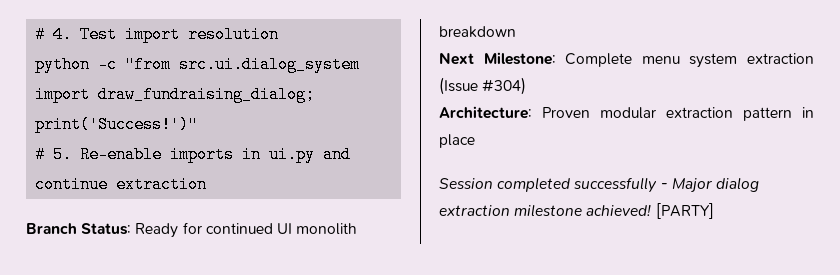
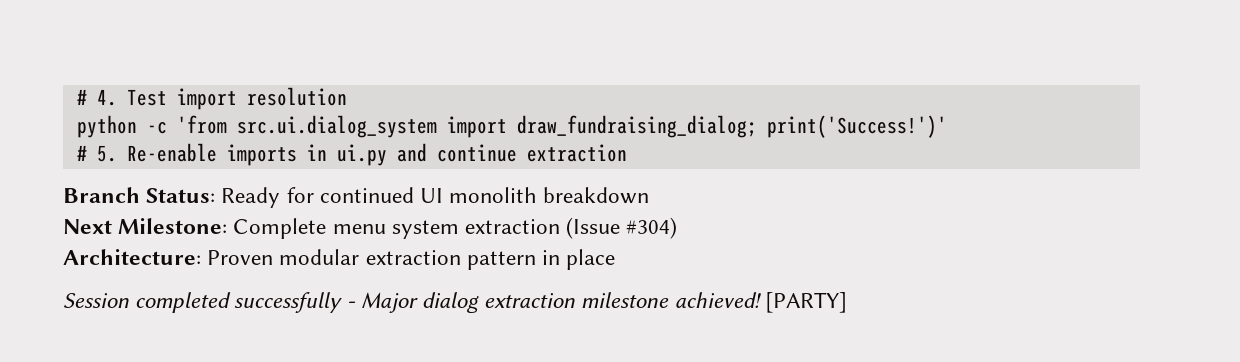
[125,56,172,73] "from -> [176,115,227,134] 'from
[35,116,199,133] print('Success!')" -> [766,115,947,138] print('Success!')'

